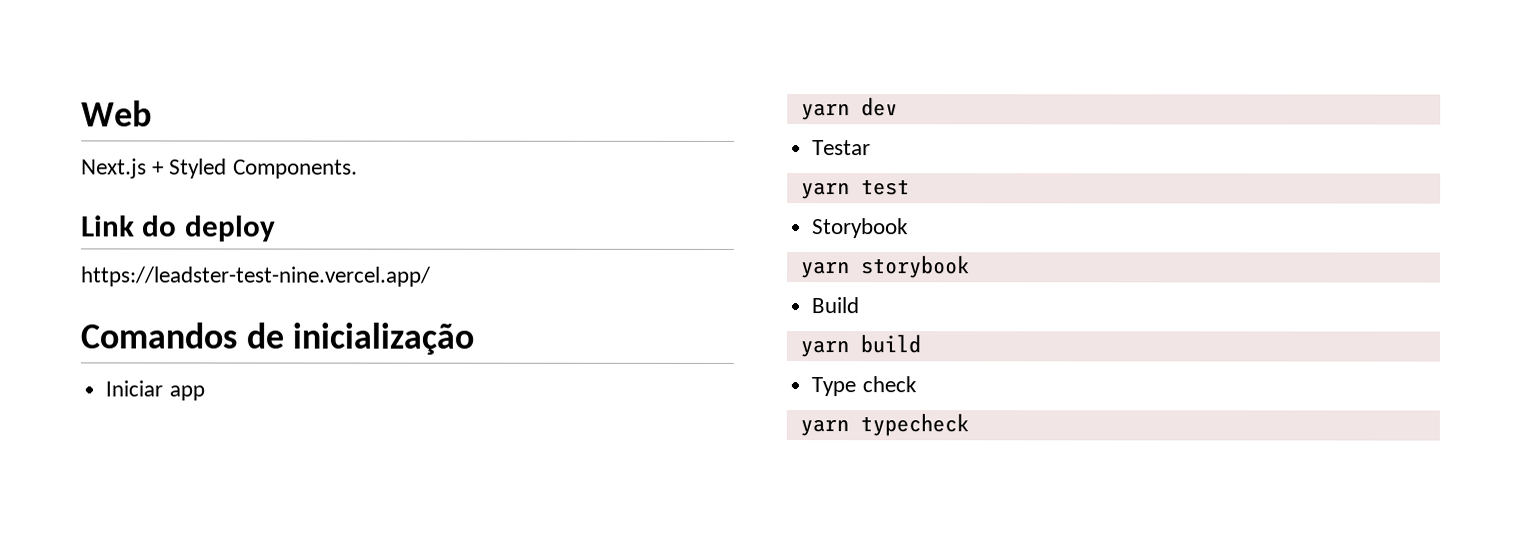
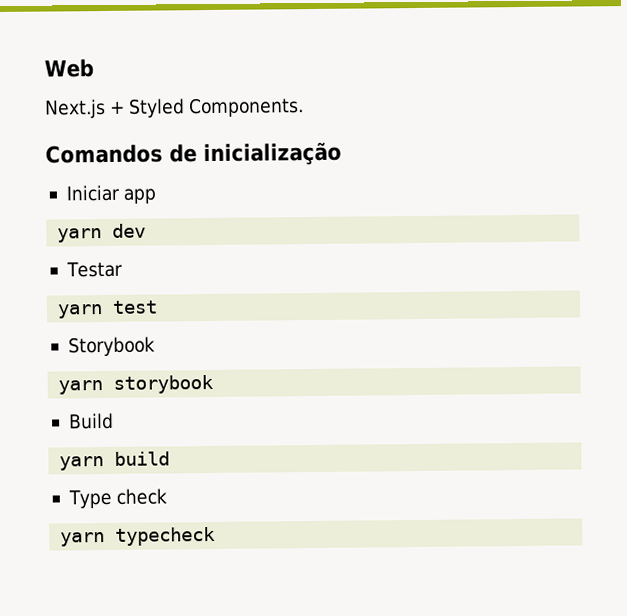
[81,215,276,242] [80,266,431,287] // Link do deploy // https://leadster-test-nine.vercel.app/ -> (305, 107) none

